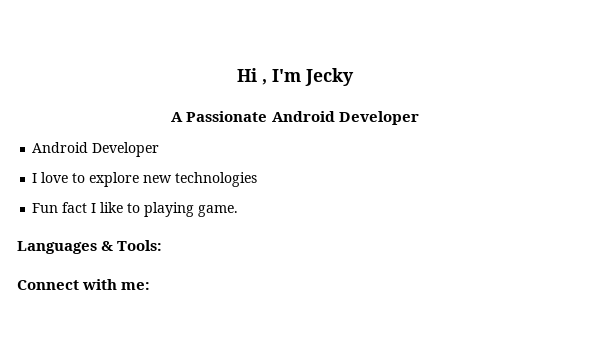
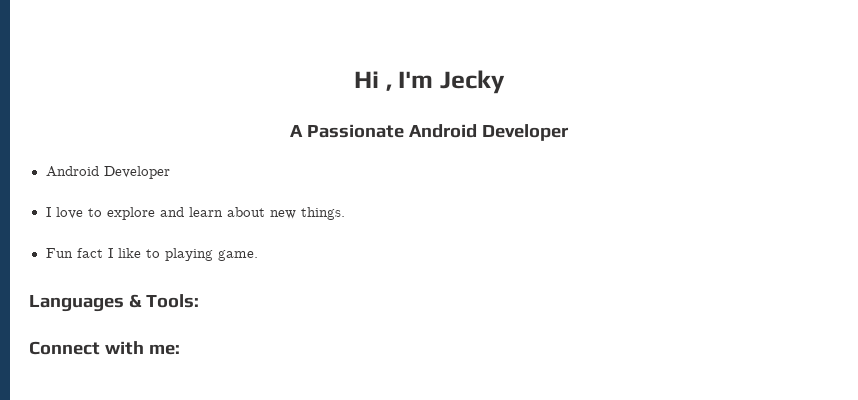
[143,172,258,187] new technologies -> [159,207,345,220] and learn about new things.

